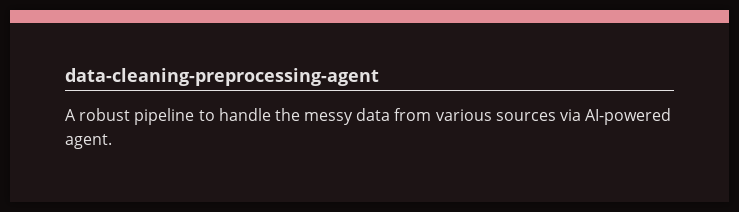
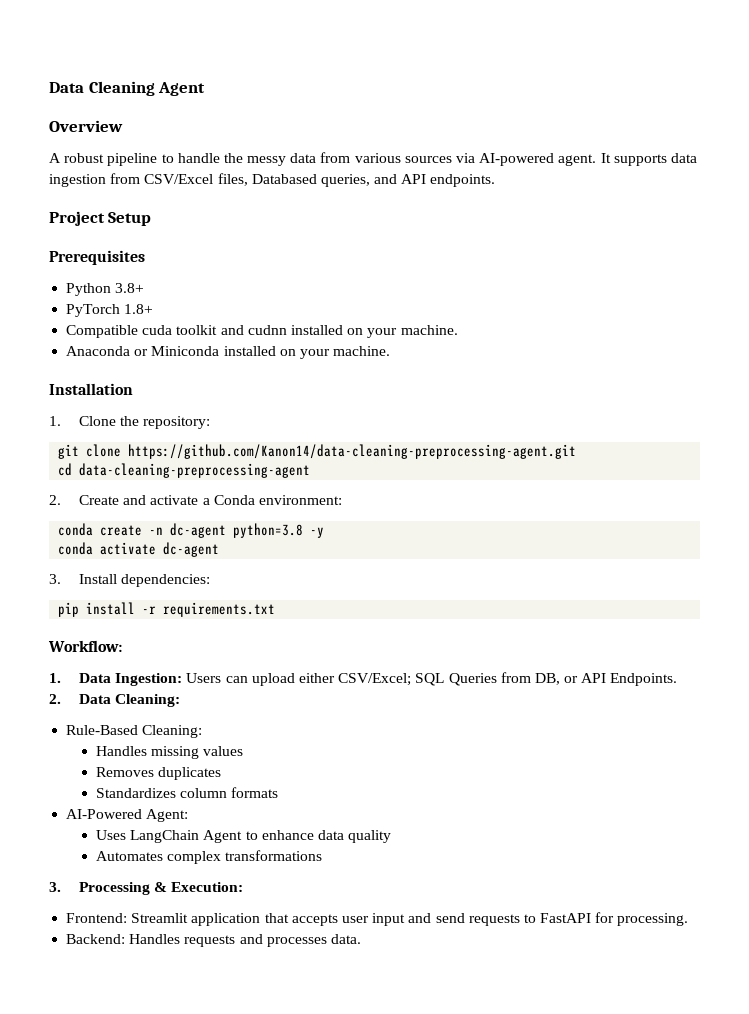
[65,68,379,86] data-cleaning-preprocessing-agent -> [49,81,206,96] [49,120,123,132] Data Cleaning Agent // Overview
(112, 141) none -> [600,153,697,166] [49,173,496,187] [49,211,152,226] [49,250,145,265] [66,283,145,296] [66,304,154,317] [66,325,458,338] [66,346,391,359] [49,383,133,395] [49,416,211,429] [58,444,577,459] [58,463,311,478] [49,495,342,505] [58,523,325,538] [58,542,220,557] [49,574,211,587] [58,602,276,617] [48,640,122,652] [49,672,678,686] [49,694,181,707] [66,725,203,738] [96,746,244,759] [96,767,222,780] [96,787,279,798] [66,809,189,822] [96,830,392,843] [96,850,323,864] [49,882,244,895] [66,912,689,926] [66,934,361,947] It supports data ingestion from CSV/Excel files, Databased queries, and API endpoints. // Project Setup // Prerequisites // Python 3.8+ // PyTorch 1.8+ // Compatible cuda toolkit and cudnn installed on your machine. // Anaconda or Miniconda installed on your machine. // Installation // 1. Clone the repository: // git clone https://github.com/Kanon14/data-cleaning-preprocessing-agent.git // cd data-cleaning-preprocessing-agent // 2. Create and activate a Conda environment: // conda create -n dc-agent python=3.8 -y // conda activate dc-agent // 3. Install dependencies: // pip install -r requirements.txt // Workflow: // 1. Data Ingestion: Users can upload either CSV/Excel; SQL Queries from DB, or API Endpoints. // 2. Data Cleaning: // Rule-Based Cleaning: // Handles missing values // Removes duplicates // Standardizes column formats // AI-Powered Agent: // Uses LangChain Agent to enhance data quality // Automates complex transformations // 3. Processing & Execution: // Frontend: Streamlit application that accepts user input and send requests to FastAPI for processing. // Backend: Handles requests and processes data.

